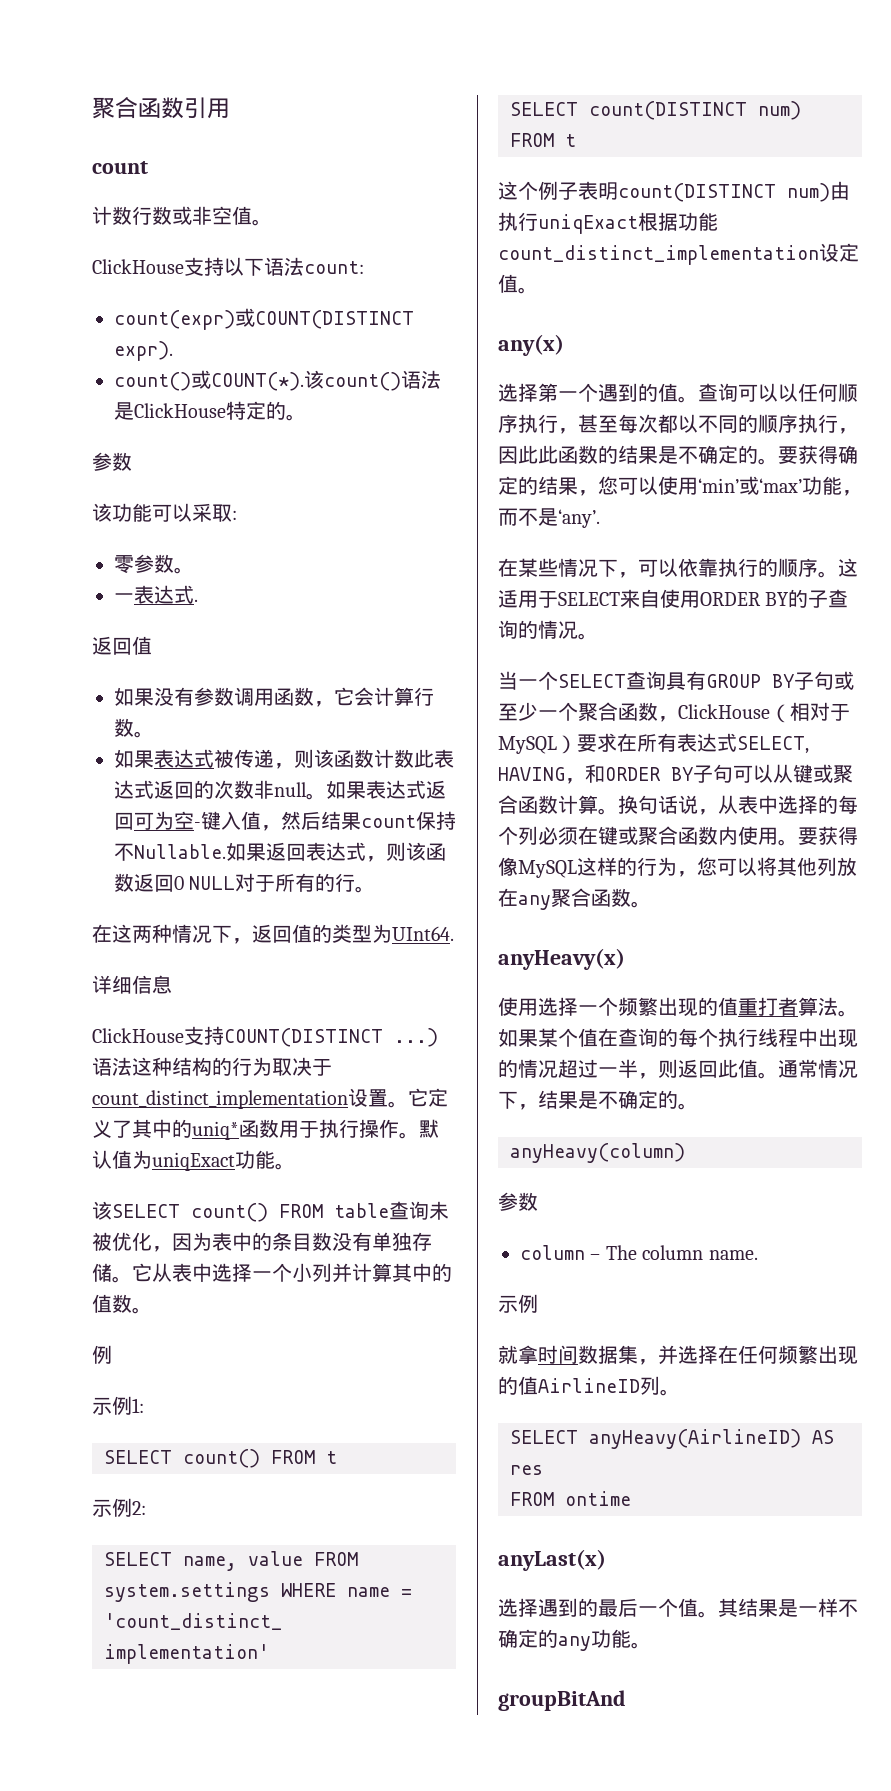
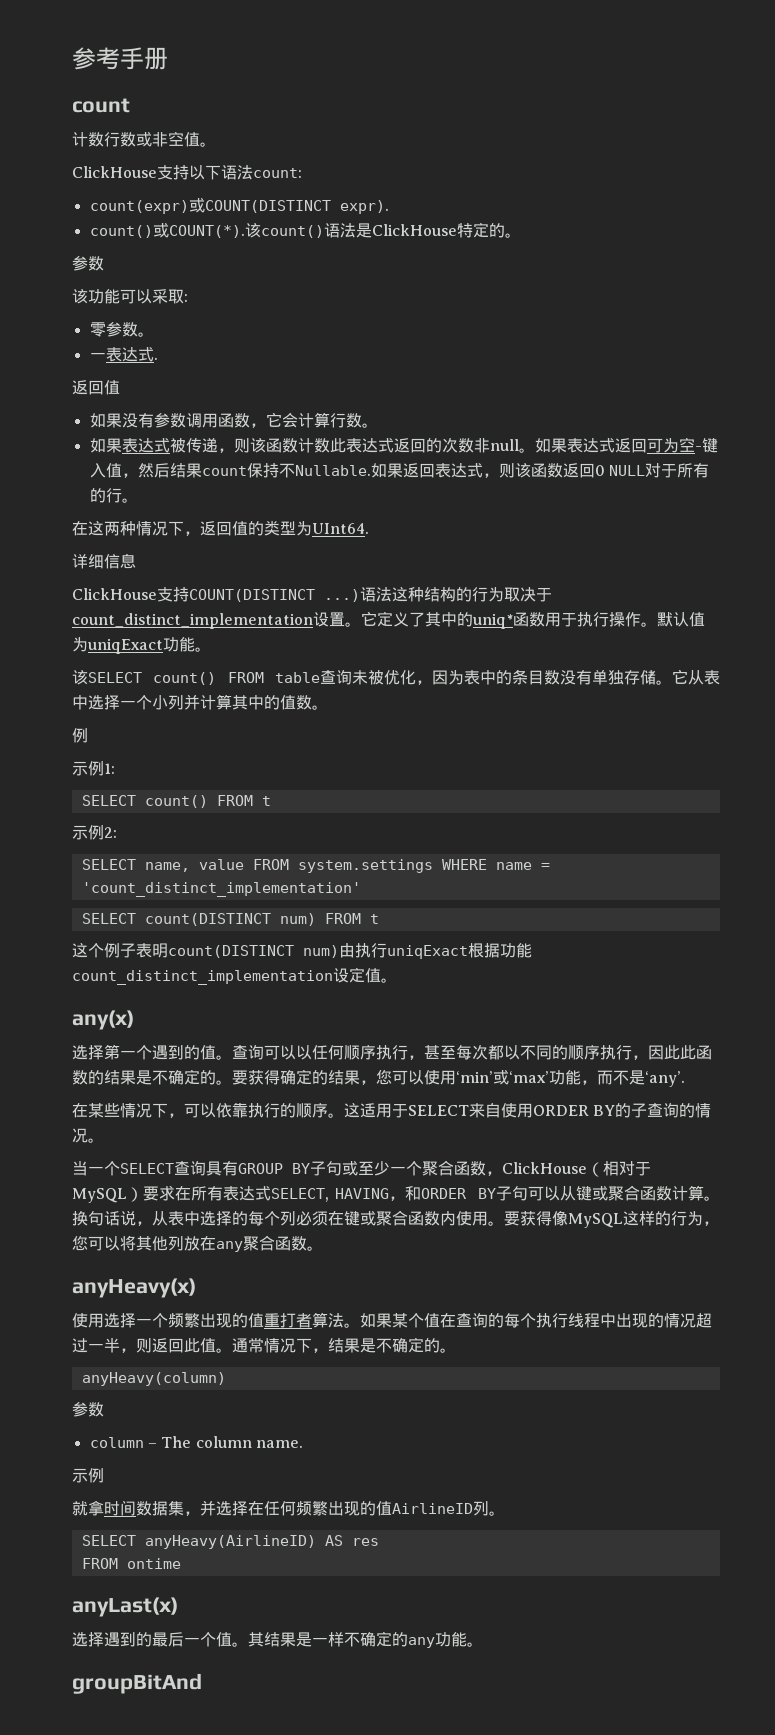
[92,97,230,119] 聚合函数引用 -> [72,47,168,70] 参考手册

